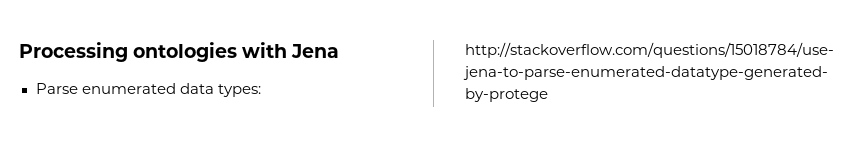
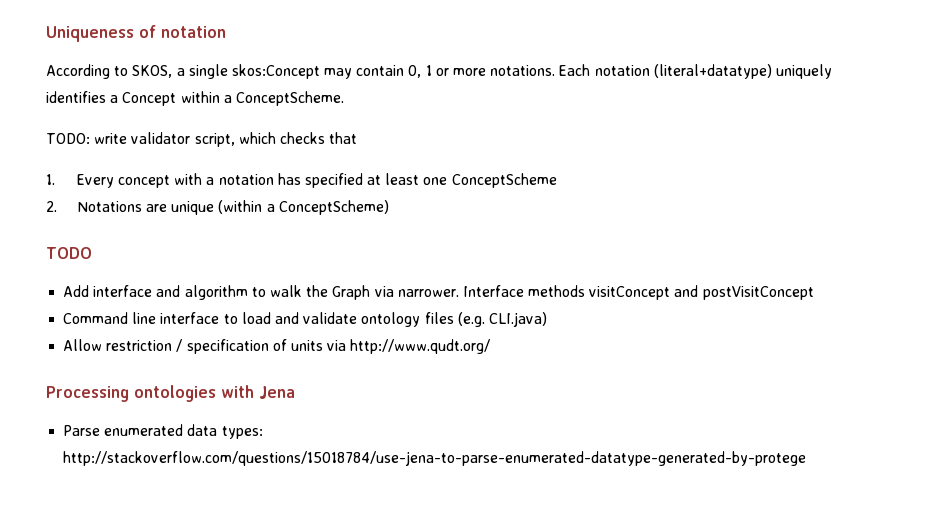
(19, 52) none -> [46,25,226,42] [46,64,832,79] [46,91,344,106] [46,132,358,147] [46,173,557,188] [46,200,389,215] [46,247,92,259] [63,285,814,300] [63,312,547,327] [63,339,491,354] Uniqueness of notation // According to SKOS, a single skos:Concept may contain 0, 1 or more notations. Each notation (literal+datatype) uniquely identifies a Concept within a ConceptScheme. // TODO: write validator script, which checks that // 1. Every concept with a notation has specified at least one ConceptScheme // 2. Notations are unique (within a ConceptScheme) // TODO // Add interface and algorithm to walk the Graph via narrower. Interface methods visitConcept and postVisitConcept // Command line interface to load and validate ontology files (e.g. CLI.java) // Allow restriction / specification of units via http://www.qudt.org/ //

